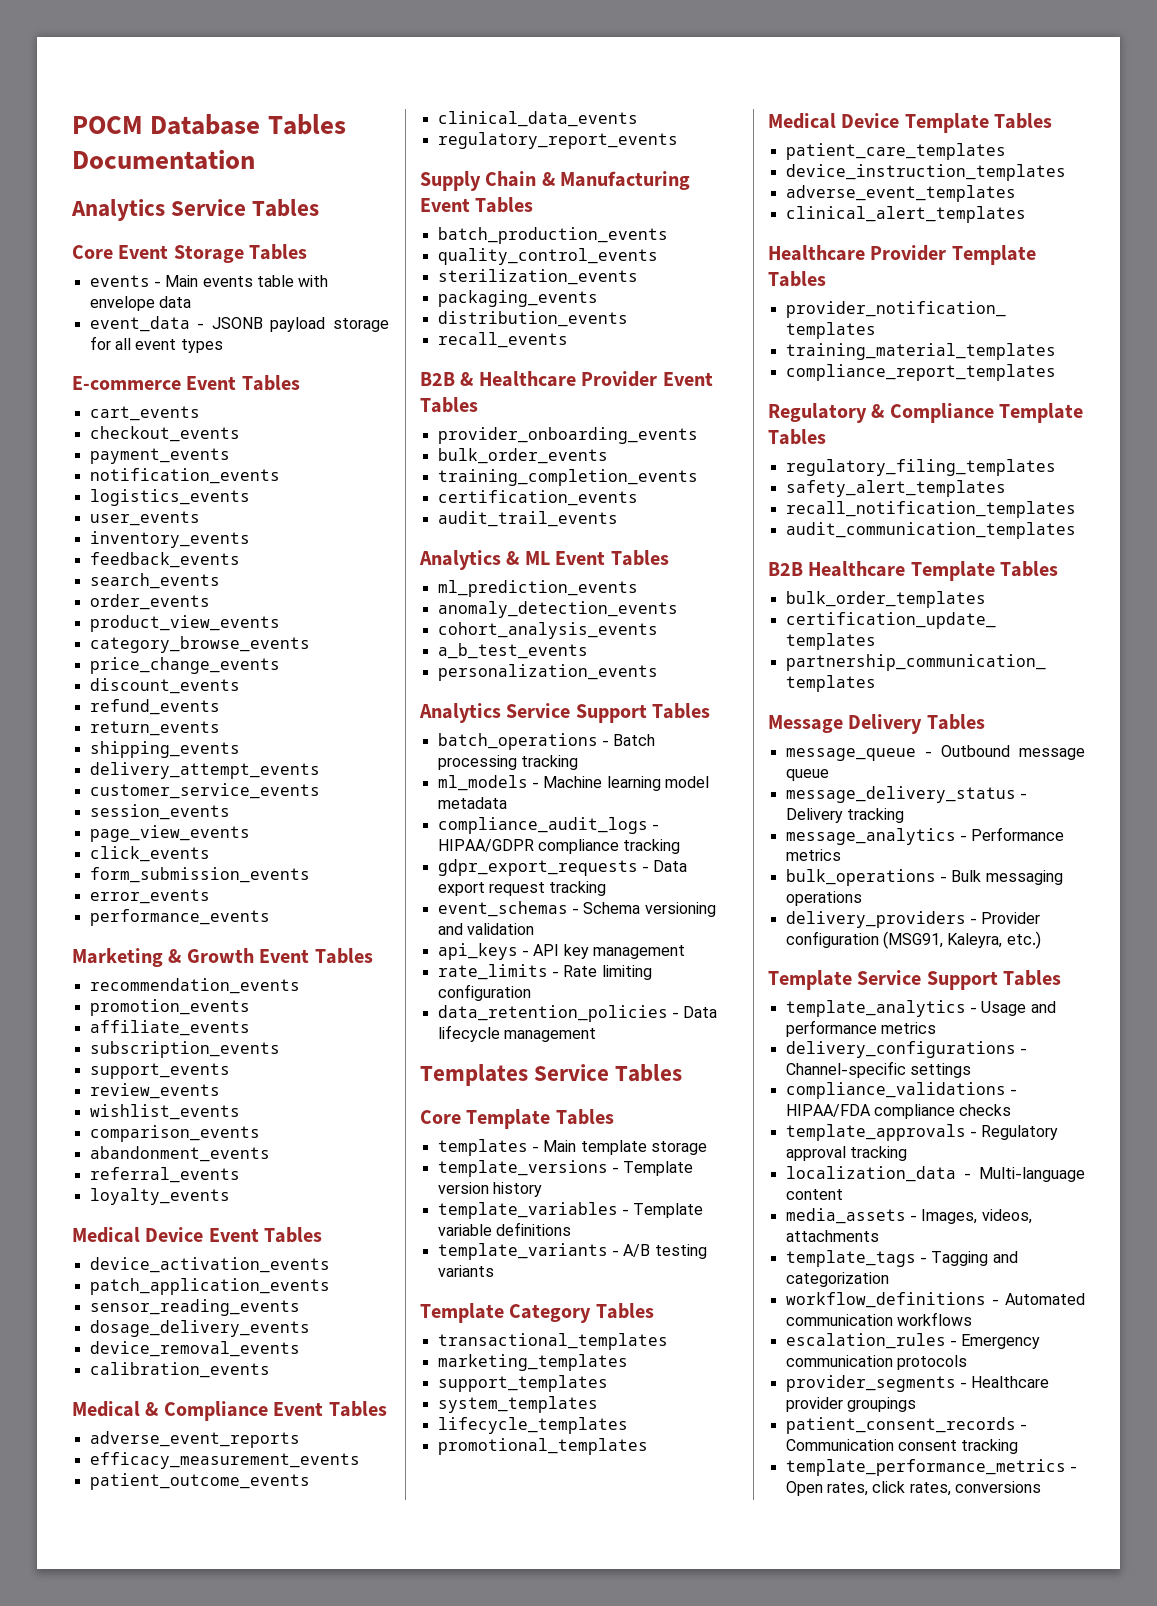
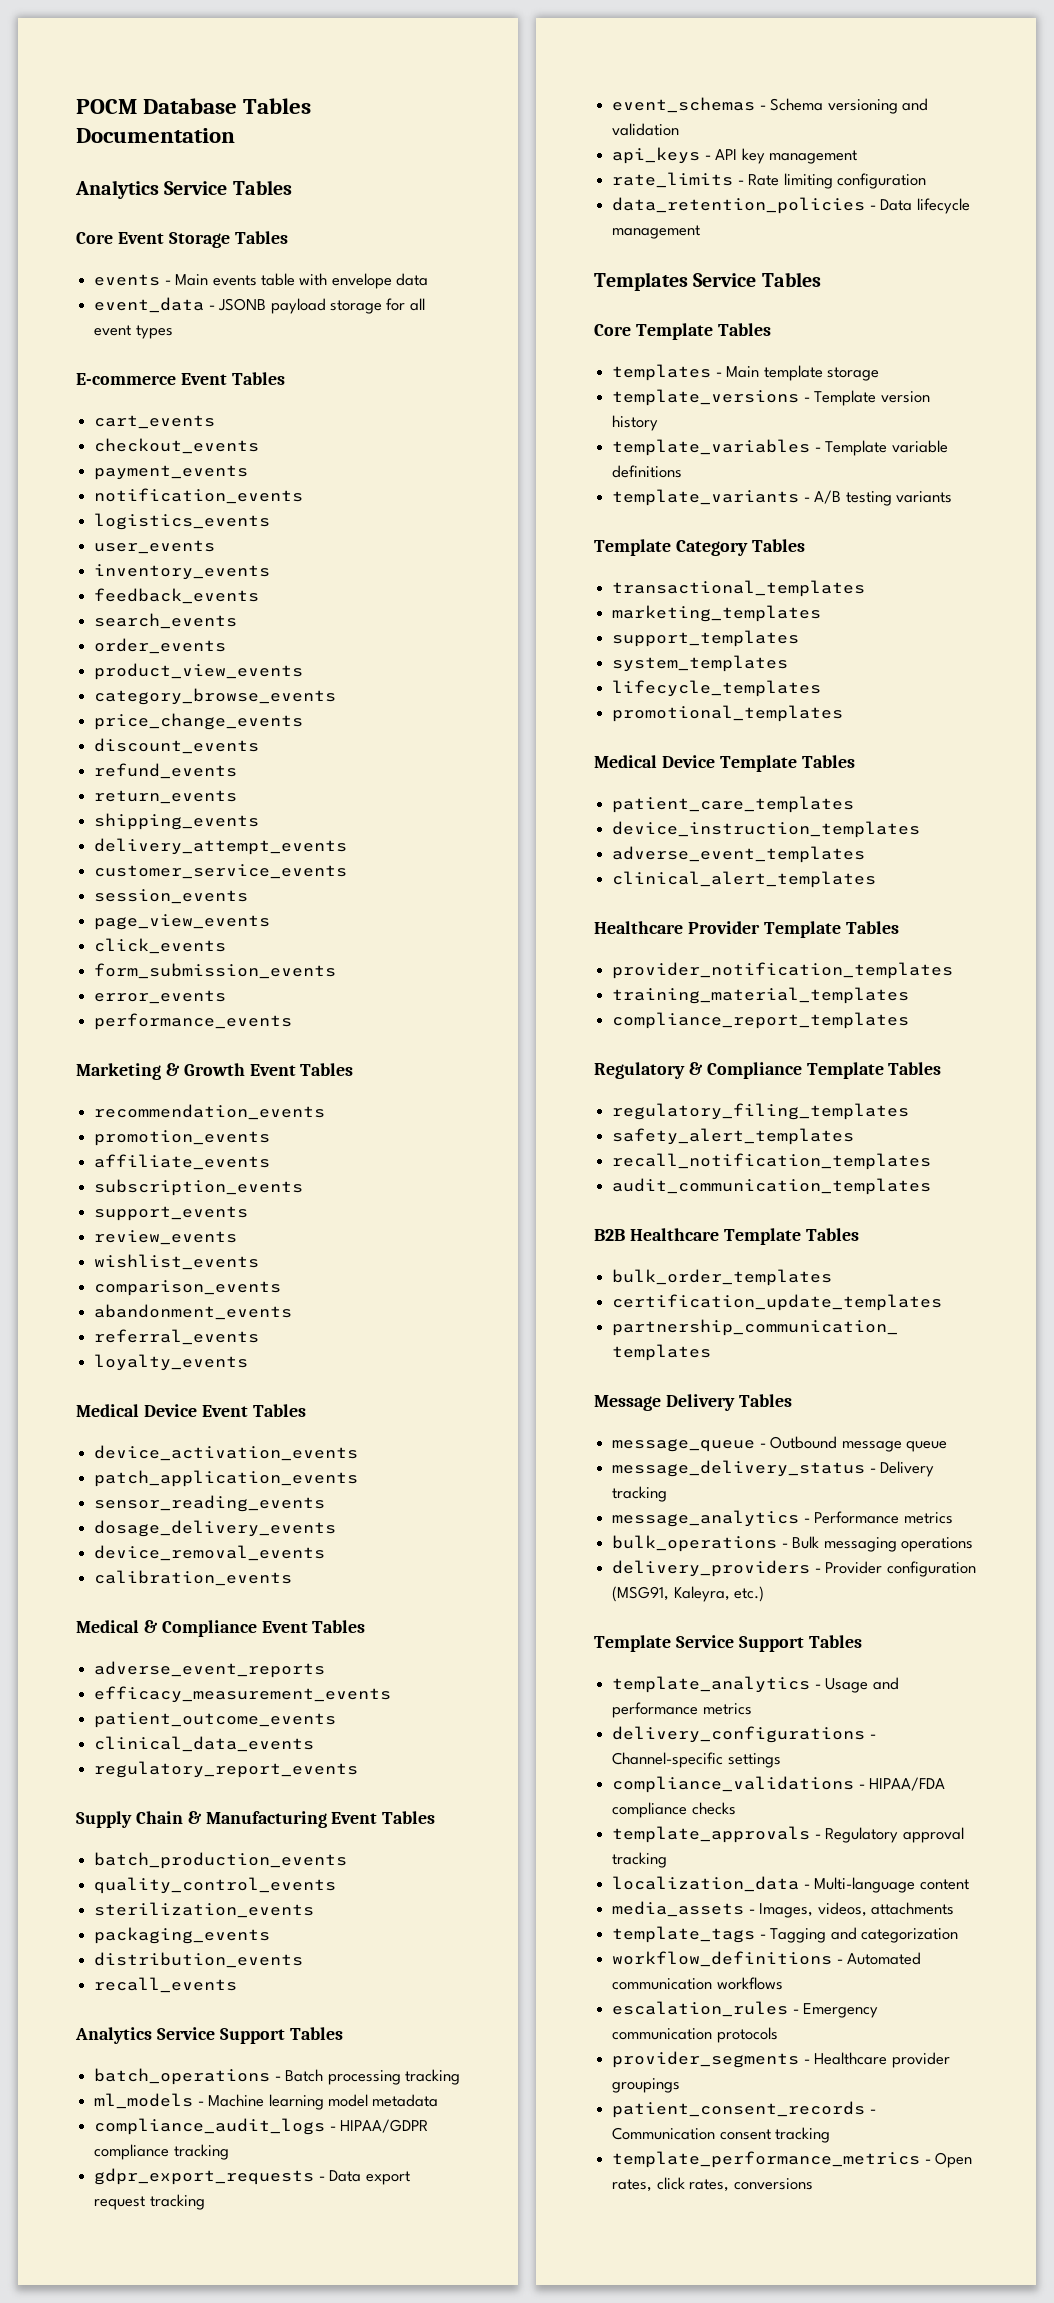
[420,371,713,387] [420,397,478,413] [437,427,698,444] [437,448,608,464] [437,469,698,486] [437,490,638,506] [437,511,618,527] [419,550,669,570] [437,580,638,597] [437,601,678,618] [437,622,658,639] [437,643,588,659] [437,664,658,681] // B2B & Healthcare Provider Event Tables // provider_onboarding_events // bulk_order_events // training_completion_events // certification_events // audit_trail_events // Analytics & ML Event Tables // ml_prediction_events // anomaly_detection_events // cohort_analysis_events // a_b_test_events // personalization_events -> (238, 1985) none

